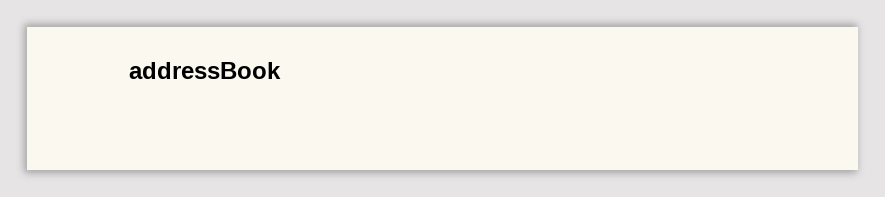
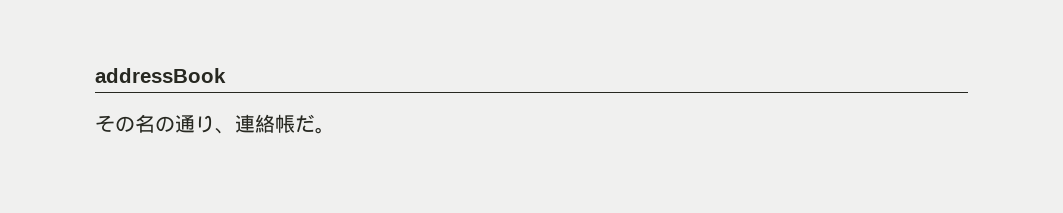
(281, 70) none -> [95,114,335,134] // その名の通り、連絡帳だ。

